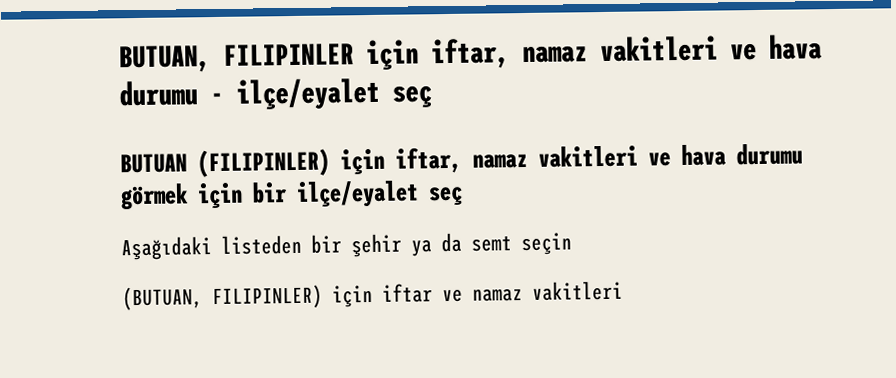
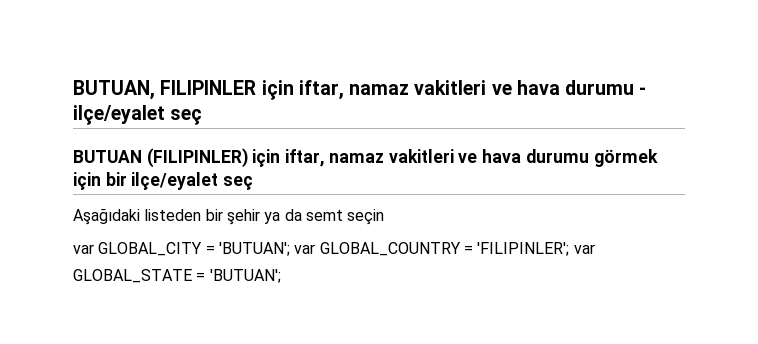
[122,280,623,311] (BUTUAN, FILIPINLER) için iftar ve namaz vakitleri -> [73,242,595,256] [73,269,281,283] var GLOBAL_CITY = 'BUTUAN'; var GLOBAL_COUNTRY = 'FILIPINLER'; var GLOBAL_STATE = 'BUTUAN';

